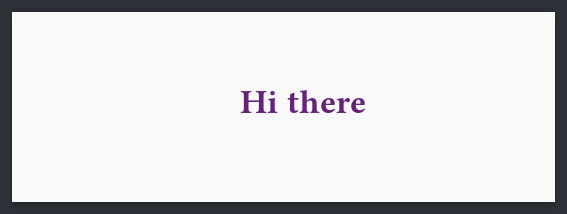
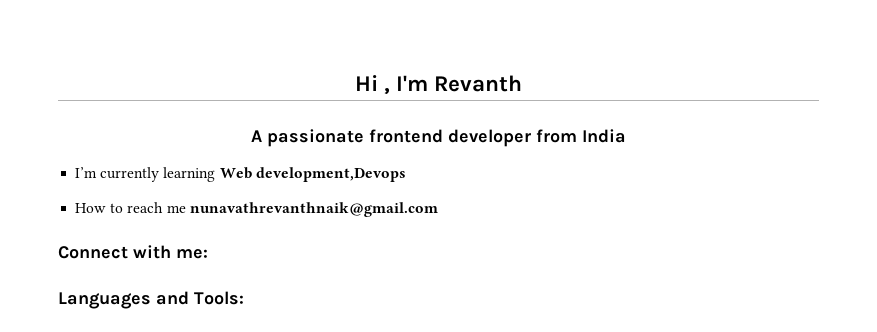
[287,90,367,113] there -> [383,75,523,95] [251,129,626,147] [75,167,406,182] [75,202,438,217] [58,245,208,259] [58,291,244,309] , I'm Revanth // A passionate frontend developer from India // I’m currently learning Web development,Devops // How to reach me nunavathrevanthnaik@gmail.com // Connect with me: // Languages and Tools:

